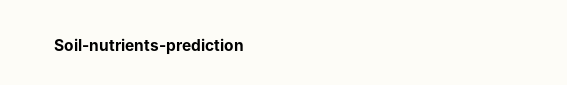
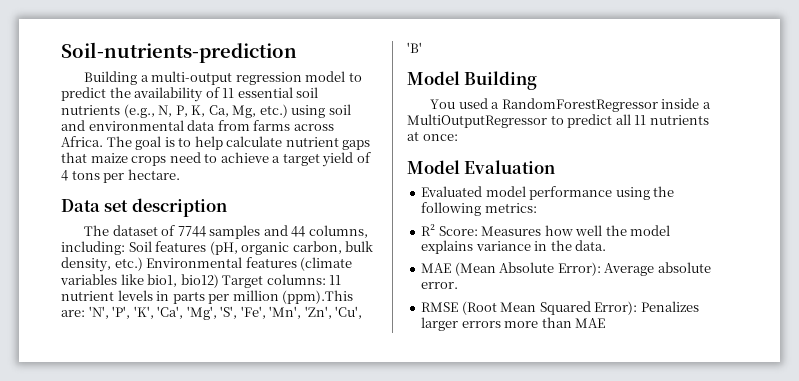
(244, 46) none -> [84,71,362,85] [61,87,319,102] [61,104,351,118] [61,120,334,131] [61,136,371,150] [61,152,371,167] [61,169,180,183] [61,198,227,217] [84,225,368,239] [61,241,374,255] [61,257,353,272] [60,274,342,288] [61,290,354,304] [61,306,363,320] [407,42,422,53] [407,71,538,90] [430,98,711,112] [407,114,709,128] [407,131,458,141] [407,160,556,174] [421,186,675,200] [421,202,537,216] [421,224,671,236] [421,240,607,254] [421,262,711,276] [421,282,459,289] [421,301,699,315] [421,317,606,331] // Building a multi-output regression model to predict the availability of 11 essential soil nutrients (e.g., N, P, K, Ca, Mg, etc.) using soil and environmental data from farms across Africa. The goal is to help calculate nutrient gaps that maize crops need to achieve a target yield of 4 tons per hectare. // Data set description // The dataset of 7744 samples and 44 columns, including: Soil features (pH, organic carbon, bulk density, etc.) Environmental features (climate variables like bio1, bio12) Target columns: 11 nutrient levels in parts per million (ppm).This are: 'N', 'P', 'K', 'Ca', 'Mg', 'S', 'Fe', 'Mn', 'Zn', 'Cu', 'B' // Model Building // You used a RandomForestRegressor inside a MultiOutputRegressor to predict all 11 nutrients at once: // Model Evaluation // Evaluated model performance using the following metrics: // R² Score: Measures how well the model explains variance in the data. // MAE (Mean Absolute Error): Average absolute error. // RMSE (Root Mean Squared Error): Penalizes larger errors more than MAE

